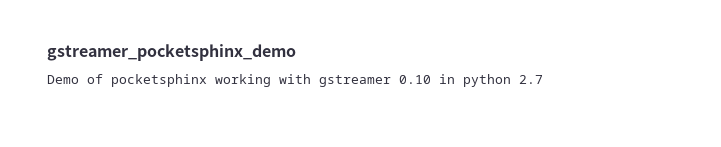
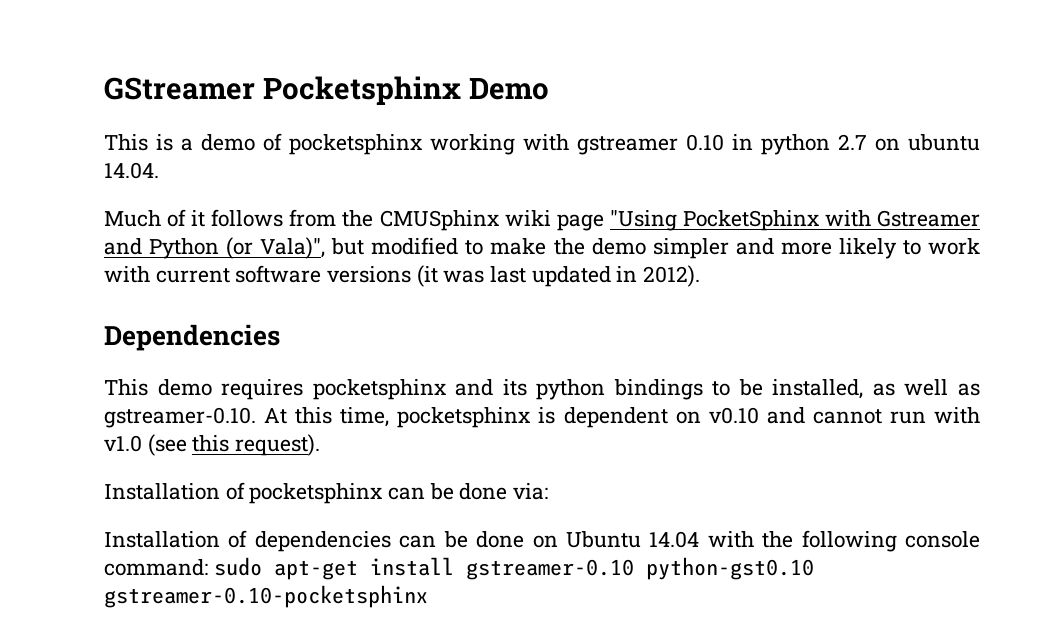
[47,44,296,61] [47,75,79,84] gstreamer_pocketsphinx_demo // Demo -> [104,76,549,105] [104,134,255,151] GStreamer Pocketsphinx Demo // This is a demo
(543, 79) none -> [875,134,980,151] [104,162,159,179] [104,209,981,231] [104,237,980,259] [104,265,701,287] [104,324,280,351] [104,379,981,400] [104,407,981,428] [104,434,321,456] [104,482,549,504] [104,530,980,552] [104,557,814,580] [104,585,428,608] on ubuntu 14.04. // Much of it follows from the CMUSphinx wiki page "Using PocketSphinx with Gstreamer and Python (or Vala)", but modified to make the demo simpler and more likely to work with current software versions (it was last updated in 2012). // Dependencies // This demo requires pocketsphinx and its python bindings to be installed, as well as gstreamer-0.10. At this time, pocketsphinx is dependent on v0.10 and cannot run with v1.0 (see this request). // Installation of pocketsphinx can be done via: // Installation of dependencies can be done on Ubuntu 14.04 with the following console command: sudo apt-get install gstreamer-0.10 python-gst0.10 gstreamer-0.10-pocketsphinx

